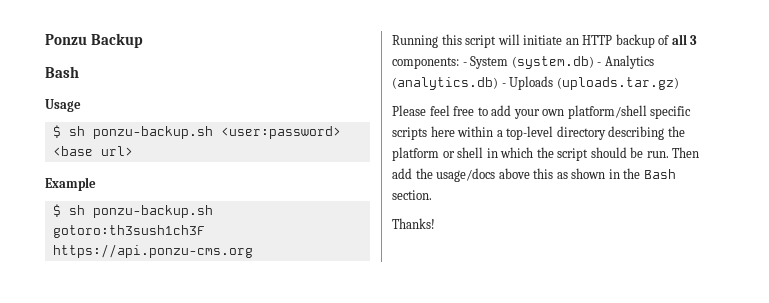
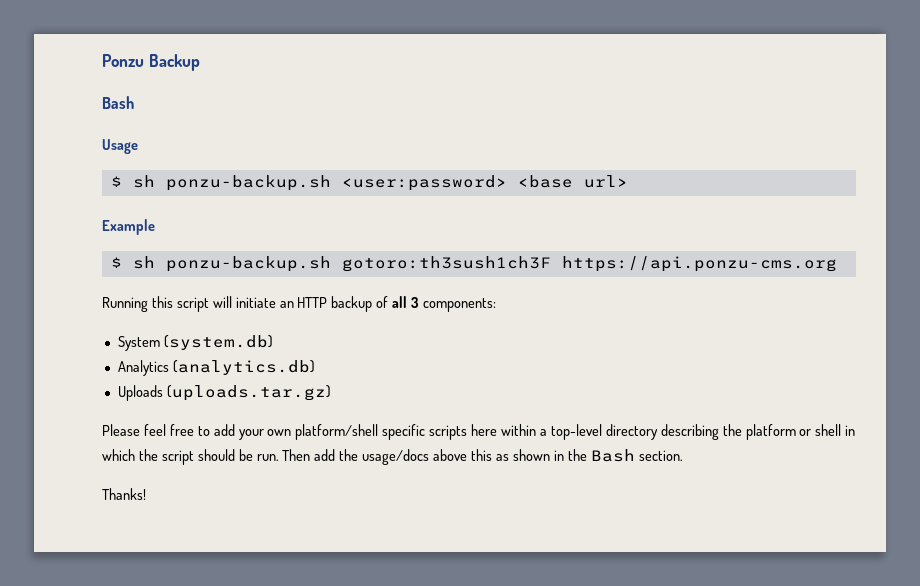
[462,62,467,66] - -> (497, 305) //
[597,62,602,66] - -> (273, 342) //
[501,83,506,87] - -> (315, 367) //

